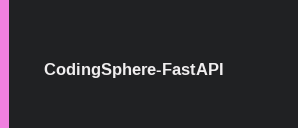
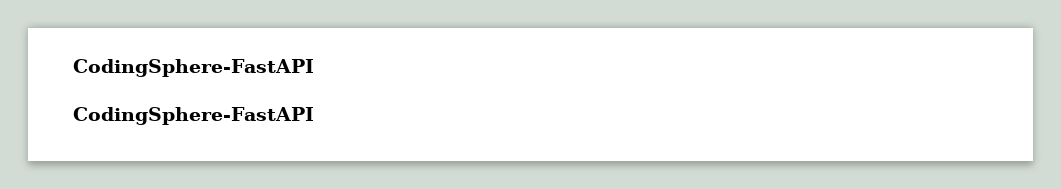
[44,63,224,78] CodingSphere-FastAPI -> [73,59,314,77] [73,107,314,125] CodingSphere-FastAPI // CodingSphere-FastAPI

